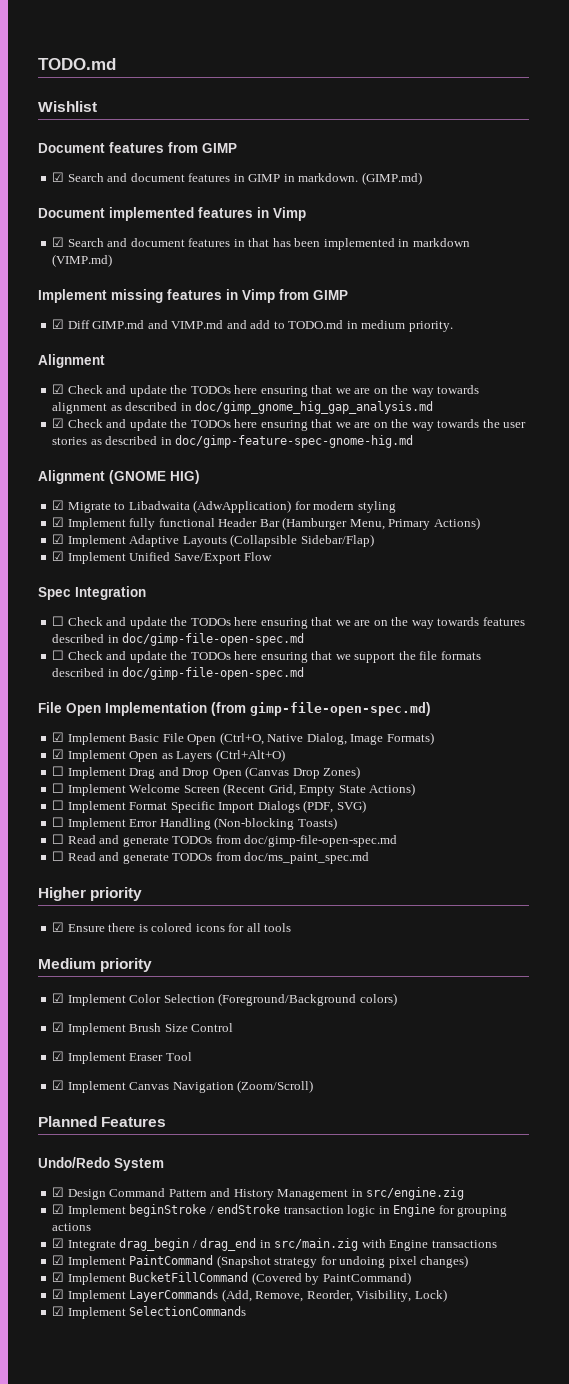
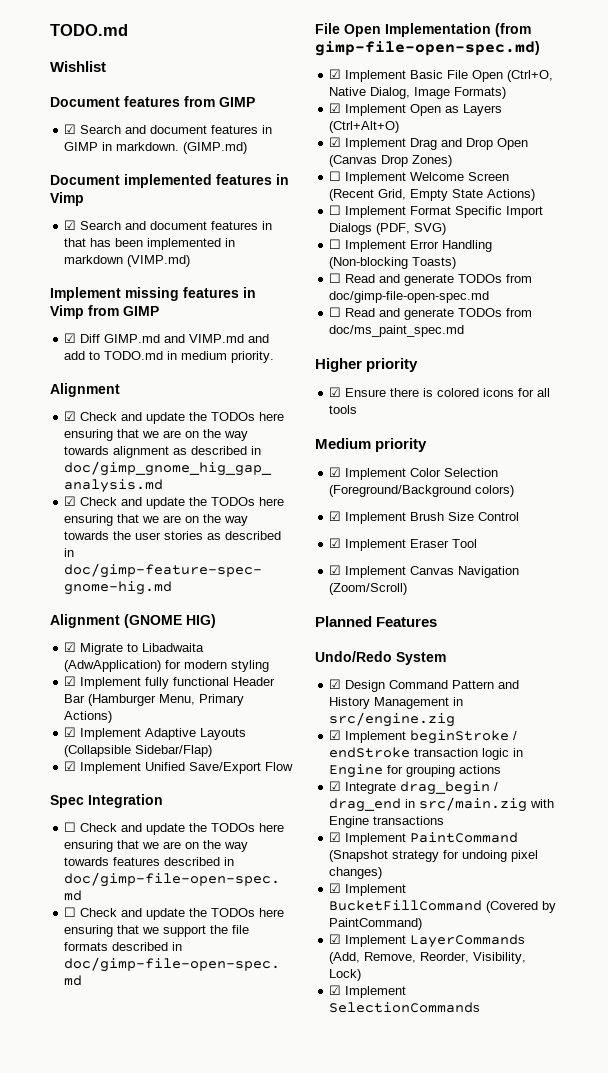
[52,766,65,776] ☐ -> [329,137,342,147] ☑

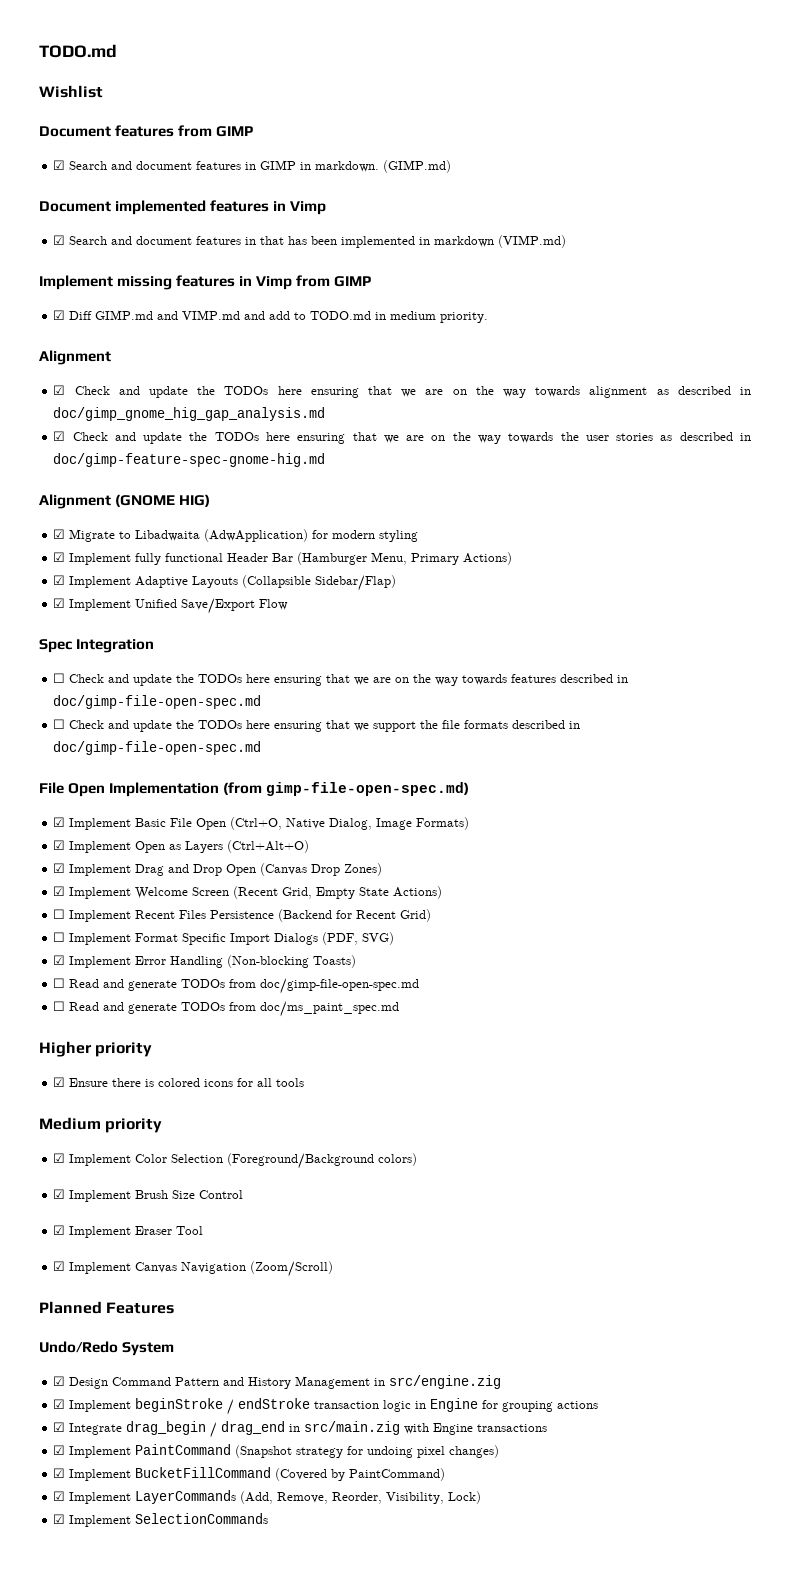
[329,171,342,181] ☐ -> [53,886,66,896] ☑
(536, 195) none -> [53,909,432,922] // ☐ Implement Recent Files Persistence (Backend for Recent Grid)
[329,239,342,249] ☐ -> [53,955,66,965] ☑

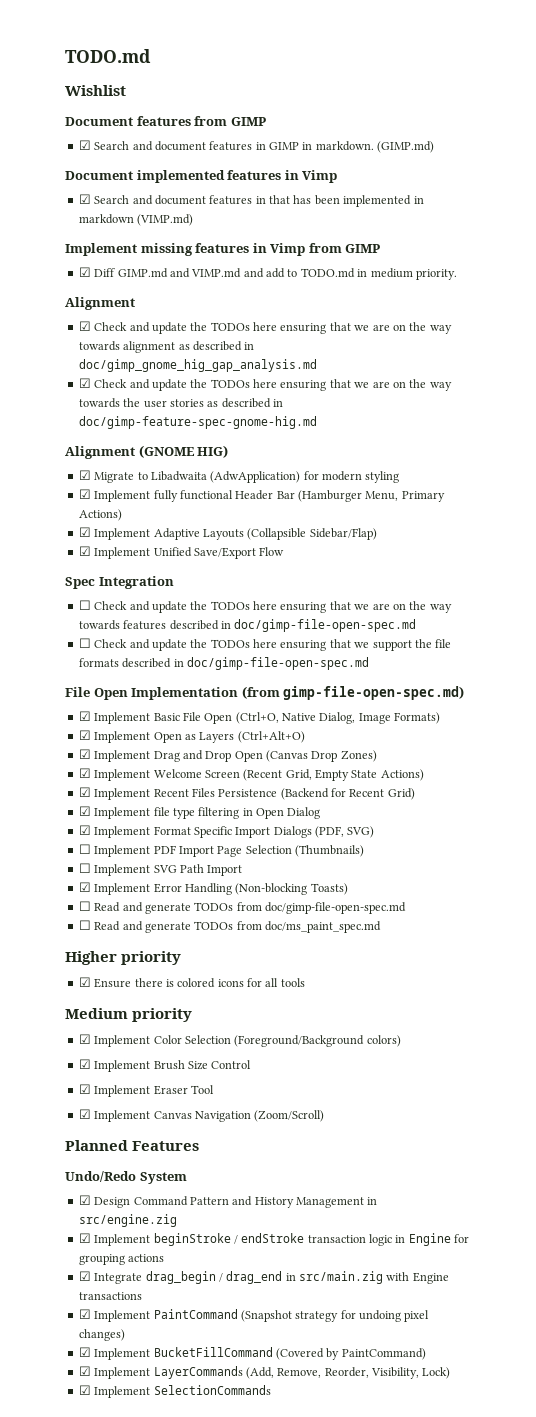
[53,909,66,919] ☐ -> [78,787,91,797] ☑
[53,932,66,942] ☐ -> [78,806,321,819] [78,825,91,835] ☑ Implement file type filtering in Open Dialog // ☑
(395, 938) none -> [78,844,364,857] [78,863,243,876] // ☐ Implement PDF Import Page Selection (Thumbnails) // ☐ Implement SVG Path Import

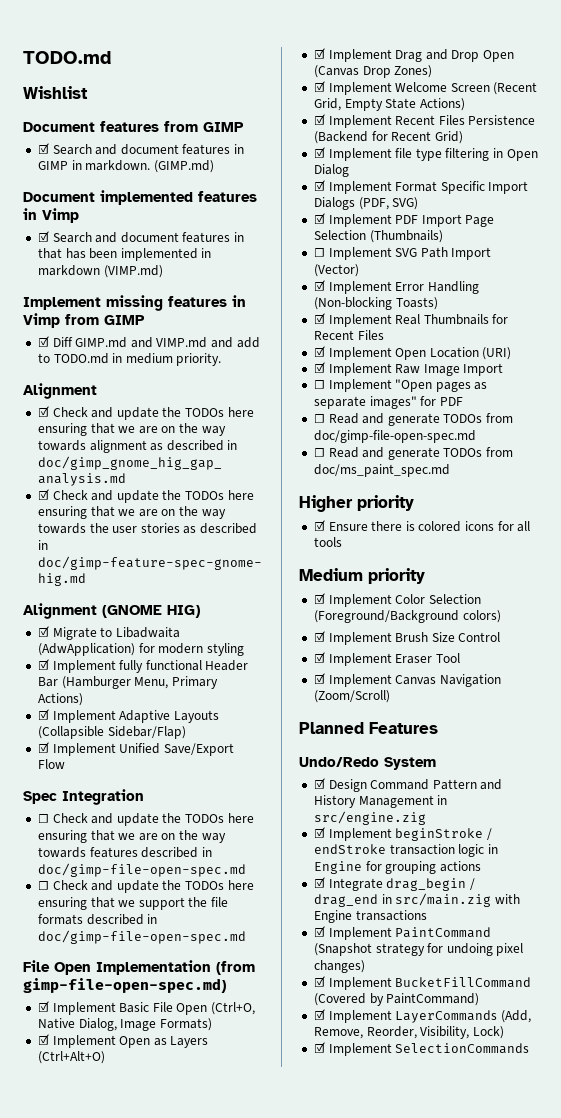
[78,844,91,854] ☐ -> [313,213,325,224] ☑
(243, 870) none -> [313,264,359,277] (Vector)
(348, 889) none -> [313,313,509,327] [313,330,384,340] [313,346,512,360] [313,362,504,376] [313,379,488,392] [313,396,463,409] // ☑ Implement Real Thumbnails for Recent Files // ☑ Implement Open Location (URI) // ☑ Implement Raw Image Import // ☐ Implement "Open pages as separate images" for PDF

